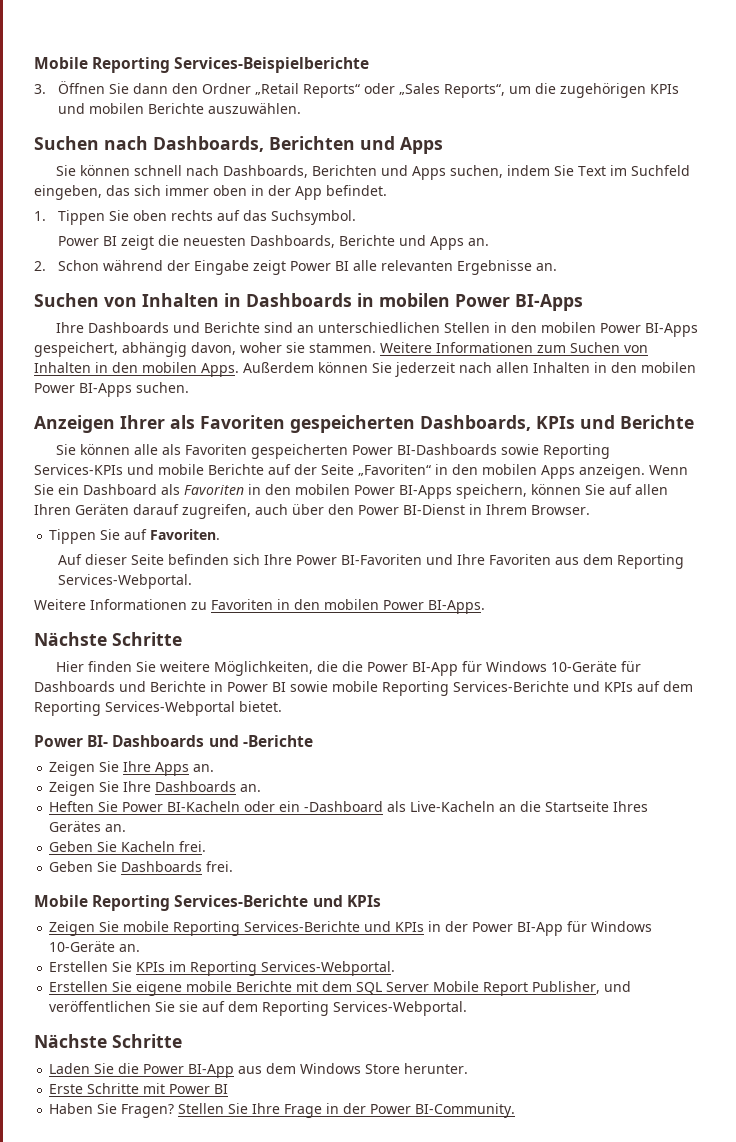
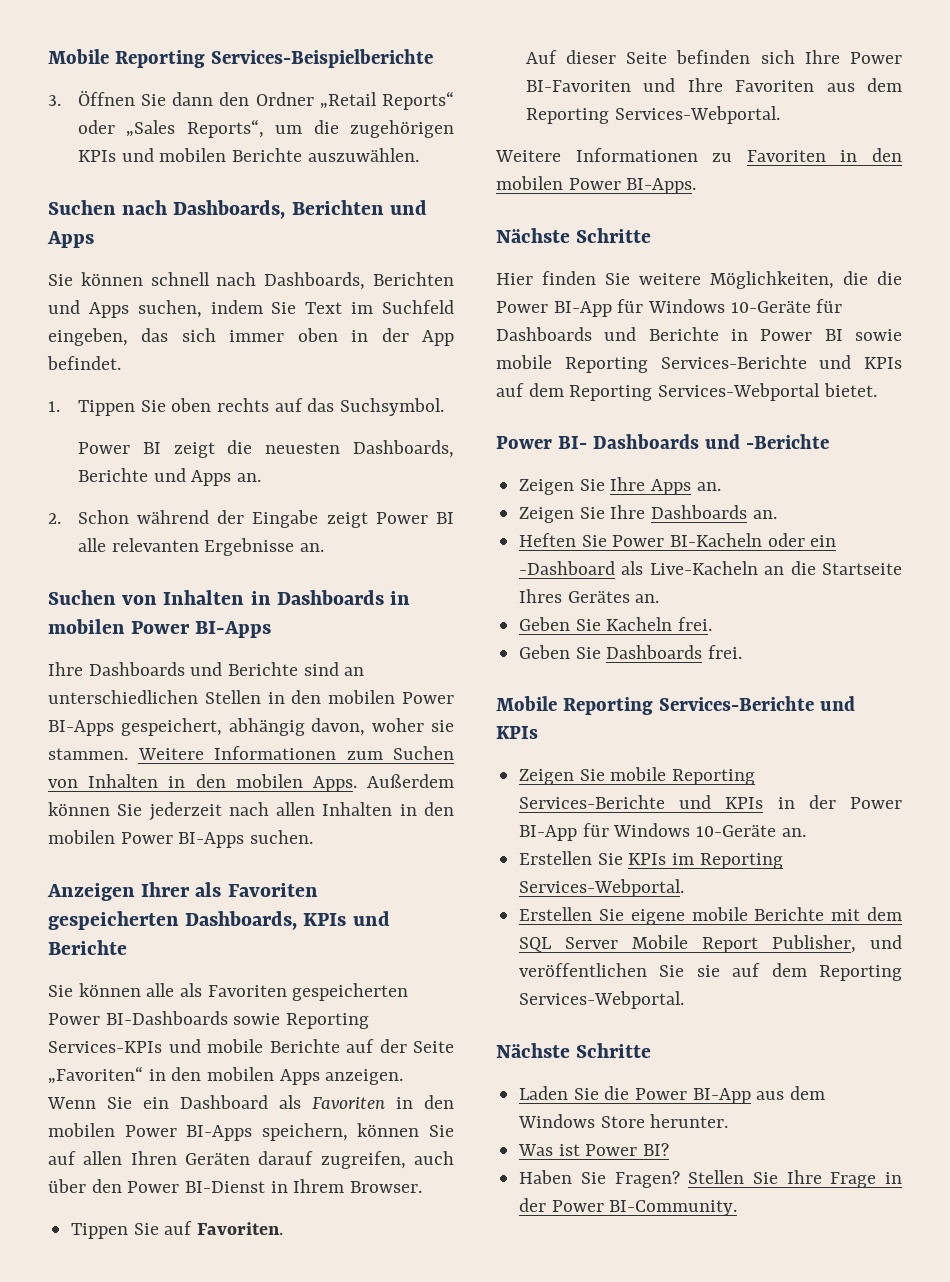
[49,1083,229,1094] Erste Schritte mit Power BI -> [518,1143,670,1156] Was ist Power BI?

